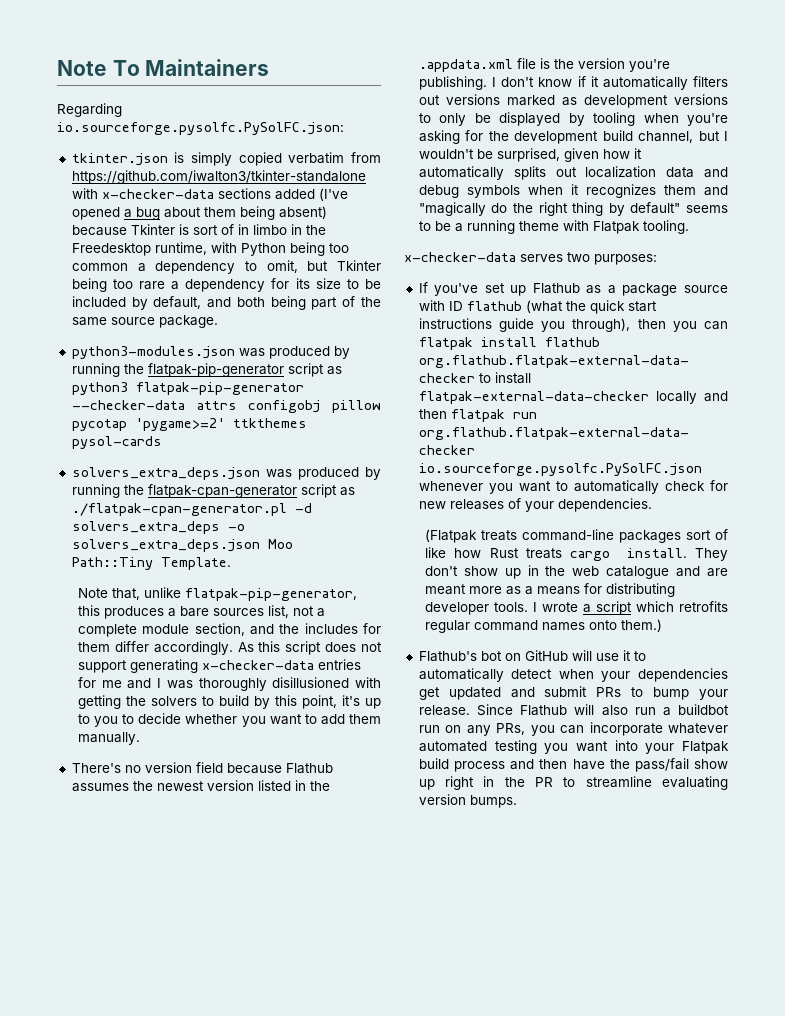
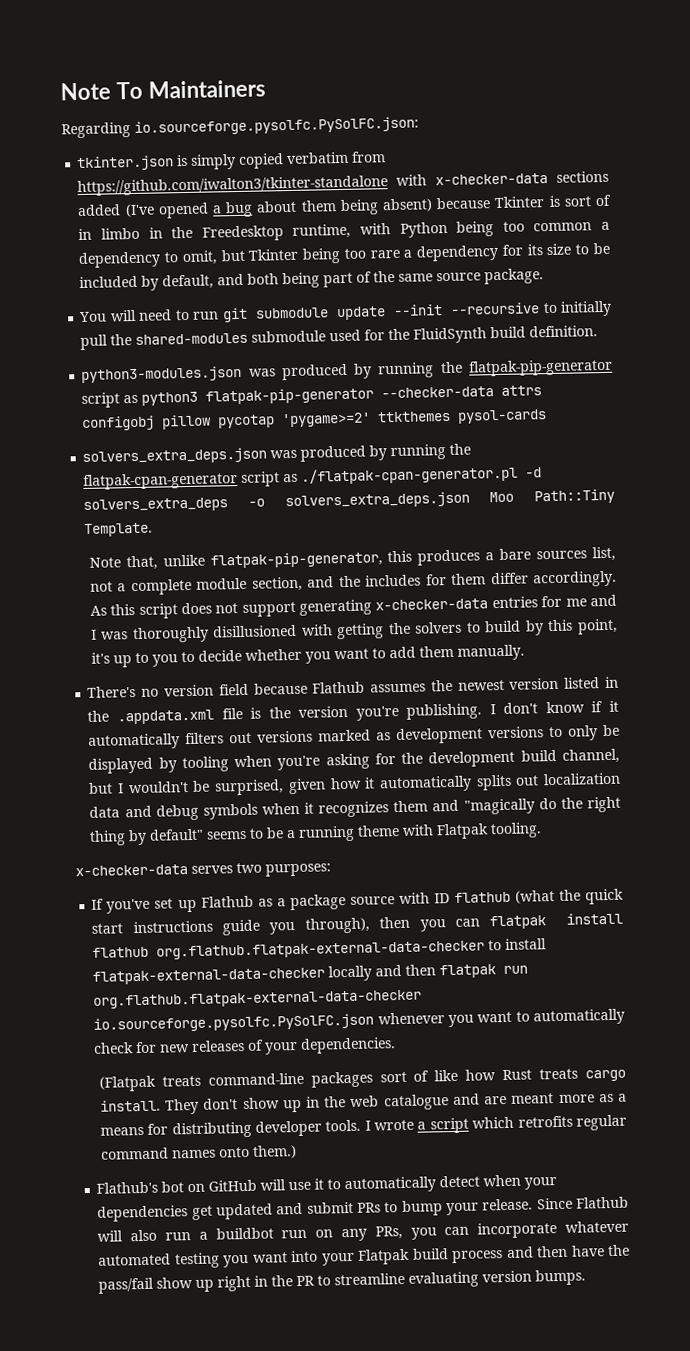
(218, 321) none -> [78,300,612,323] [80,325,599,351] // You will need to run git submodule update --init --recursive to initially pull the shared-modules submodule used for the FluidSynth build definition.

